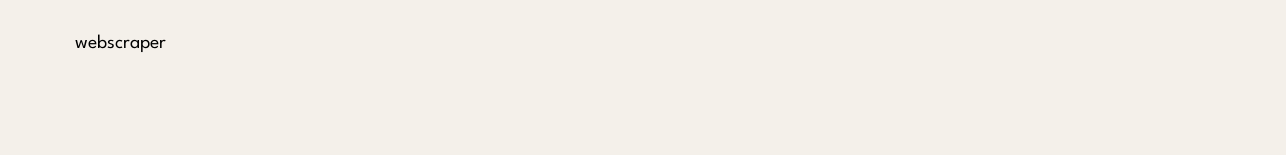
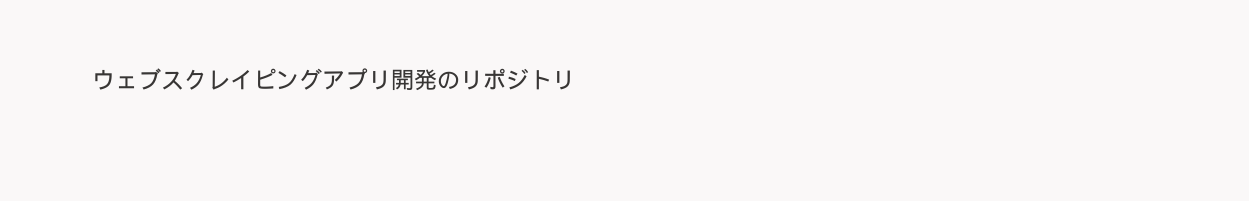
[75,34,166,53] webscraper -> [92,68,575,91] ウェブスクレイピングアプリ開発のリポジトリ

